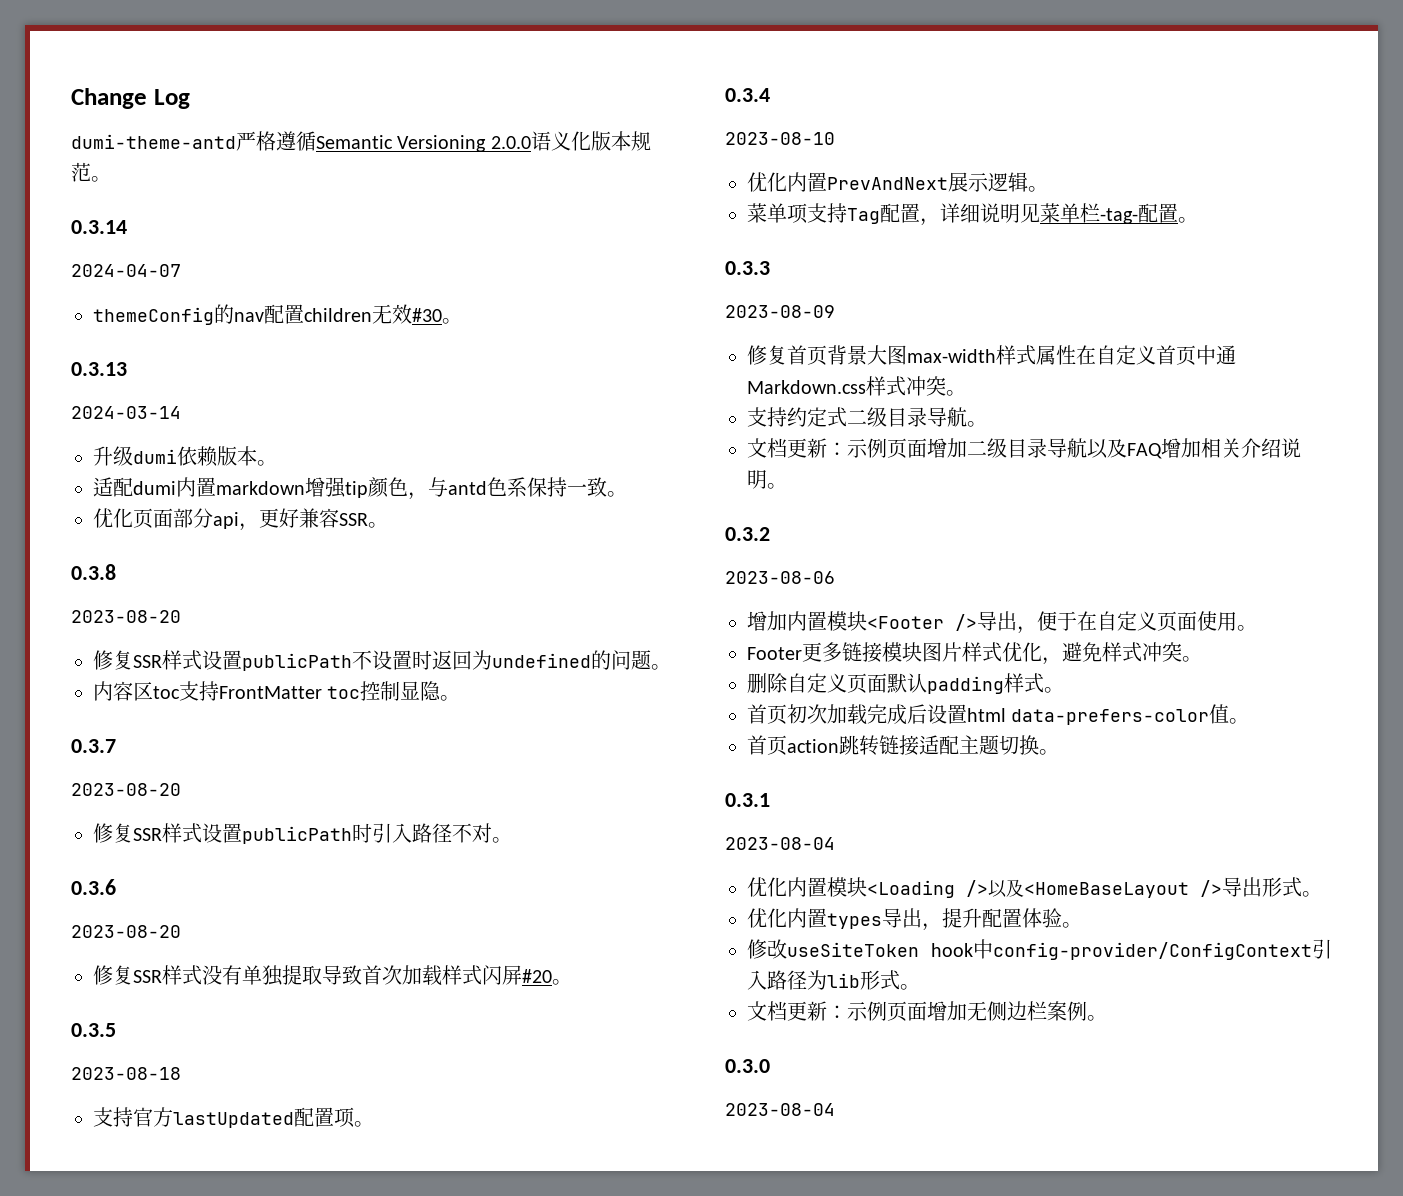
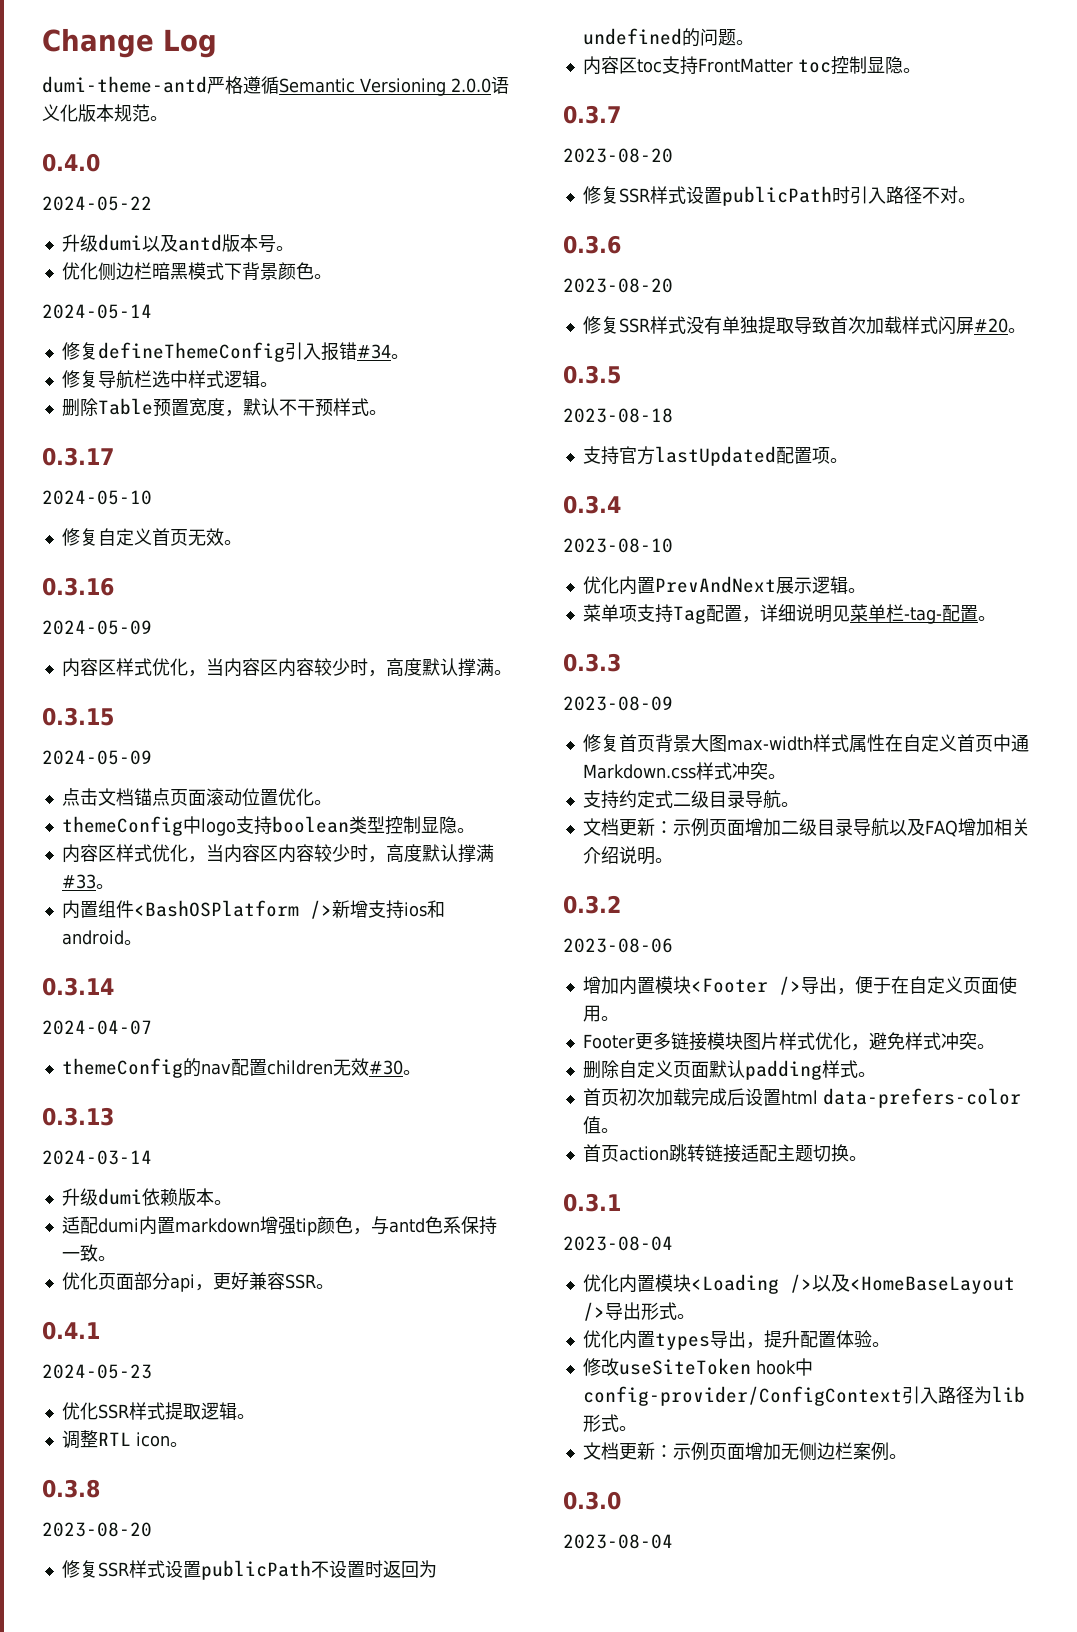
(111, 179) none -> [42,153,100,172] [42,196,152,211] [61,234,294,253] [61,262,332,281] [42,304,152,319] [61,342,409,362] [61,370,278,388] [61,398,387,417] [42,447,114,466] [42,490,152,505] [61,528,242,546] [42,577,114,596] [42,620,152,635] [61,658,512,677] [42,707,114,726] [42,750,152,765] [61,788,332,806] [61,816,475,836] [61,844,494,863] [61,874,114,889] [61,900,445,919] [61,930,142,945] // 0.4.0 // 2024-05-22 // 升级dumi以及antd版本号。 // 优化侧边栏暗黑模式下背景颜色。 // 2024-05-14 // 修复defineThemeConfig引入报错#34。 // 修复导航栏选中样式逻辑。 // 删除Table预置宽度，默认不干预样式。 // 0.3.17 // 2024-05-10 // 修复自定义首页无效。 // 0.3.16 // 2024-05-09 // 内容区样式优化，当内容区内容较少时，高度默认撑满。 // 0.3.15 // 2024-05-09 // 点击文档锚点页面滚动位置优化。 // themeConfig中logo支持boolean类型控制显隐。 // 内容区样式优化，当内容区内容较少时，高度默认撑满#33。 // 内置组件<BashOSPlatform />新增支持ios和android。
(388, 525) none -> [42,1321,100,1340] [42,1364,152,1379] [61,1402,255,1420] [61,1430,188,1449] // 0.4.1 // 2024-05-23 // 优化SSR样式提取逻辑。 // 调整RTL icon。

